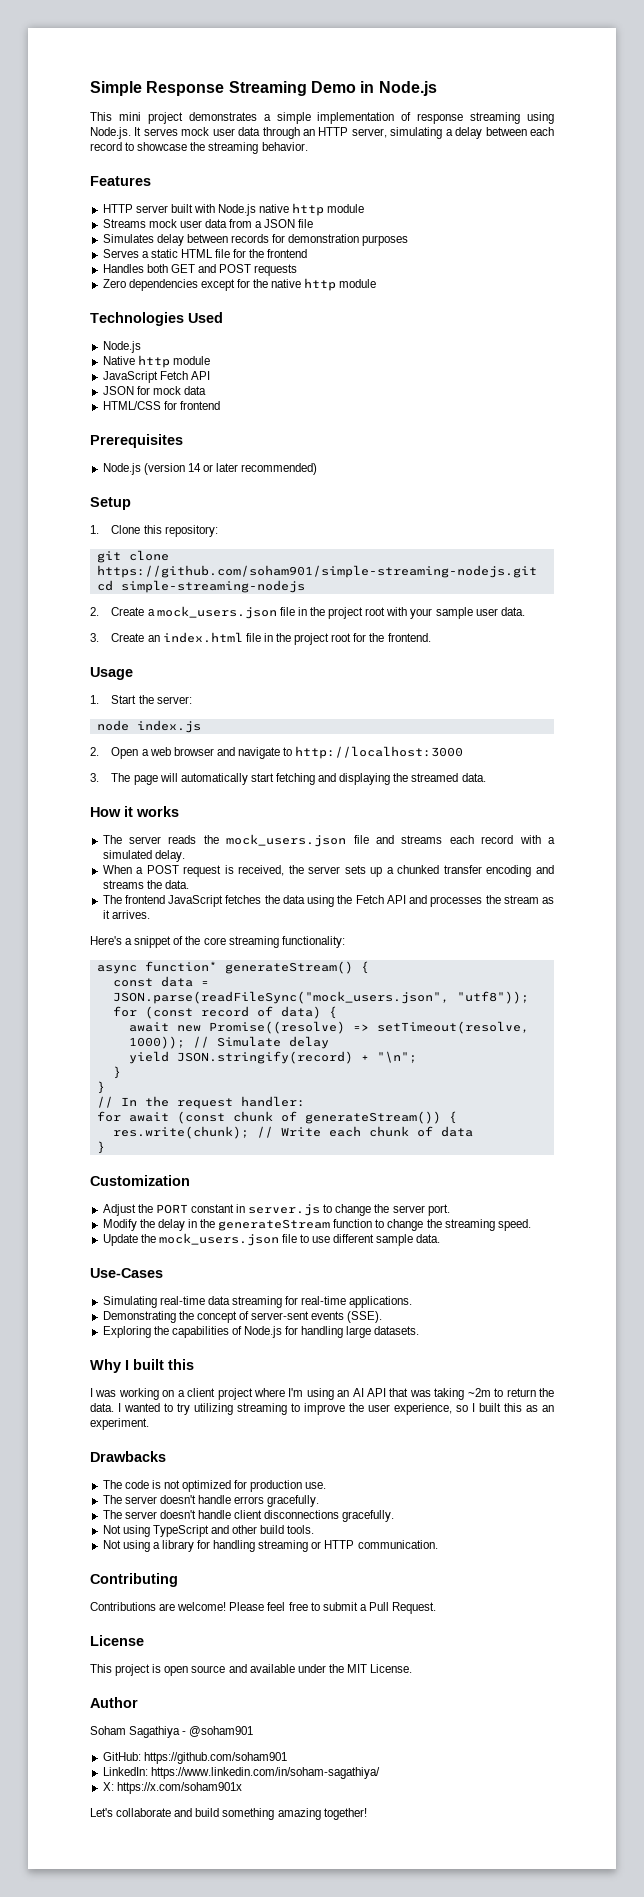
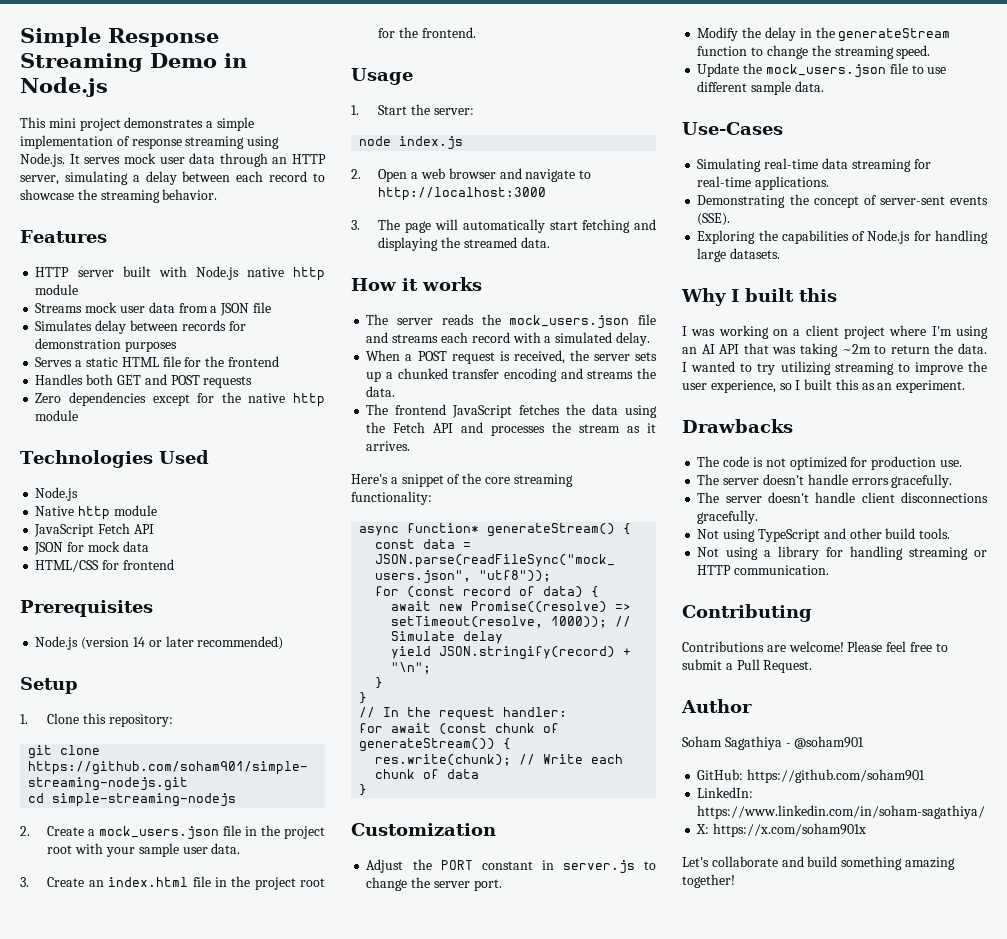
[90,1635,144,1646] [90,1664,413,1676] // License // This project is open source and available under the MIT License. -> (813, 666) none

